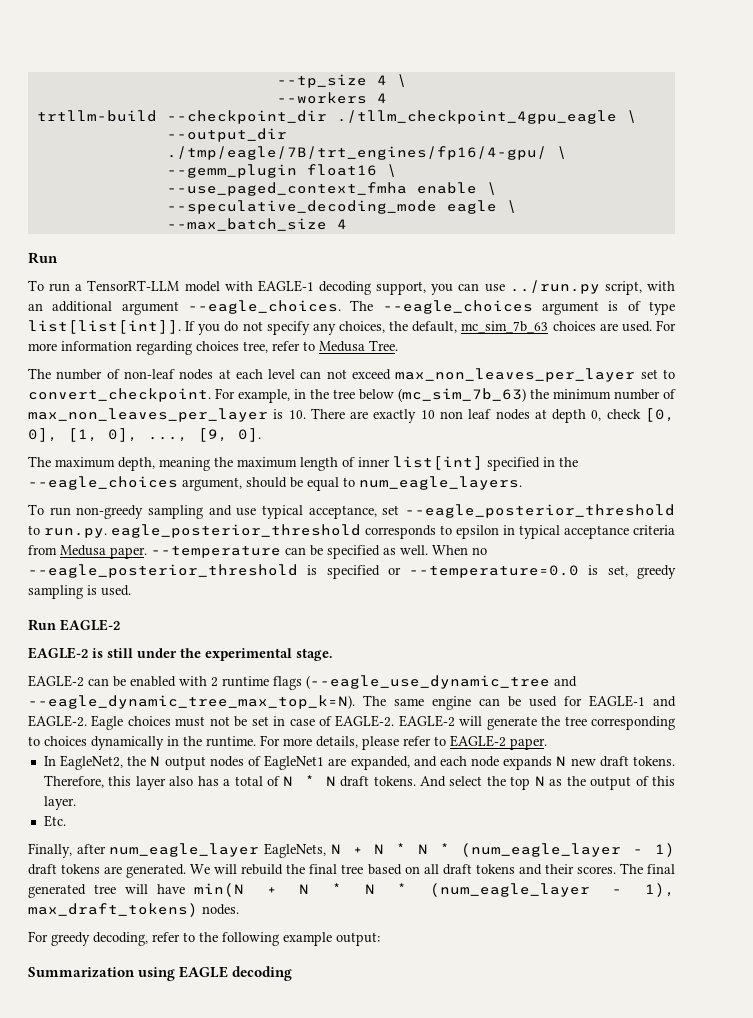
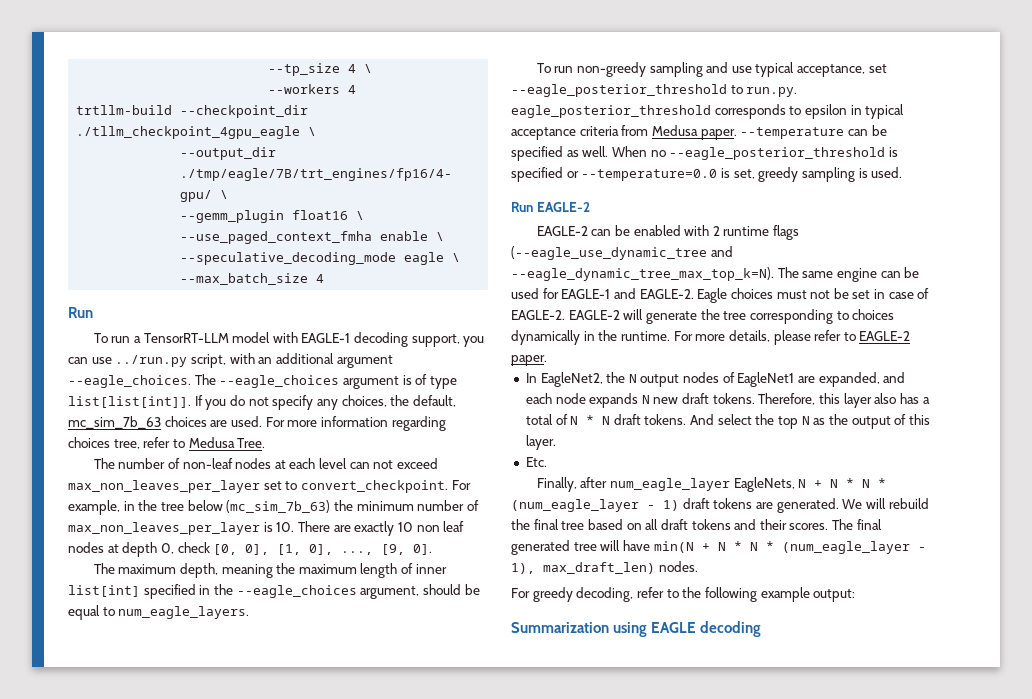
[28,647,333,661] // EAGLE-2 is still under the experimental stage. -> (590, 207) none
[28,903,198,917] max_draft_tokens) -> [543,562,655,574] max_draft_len)

